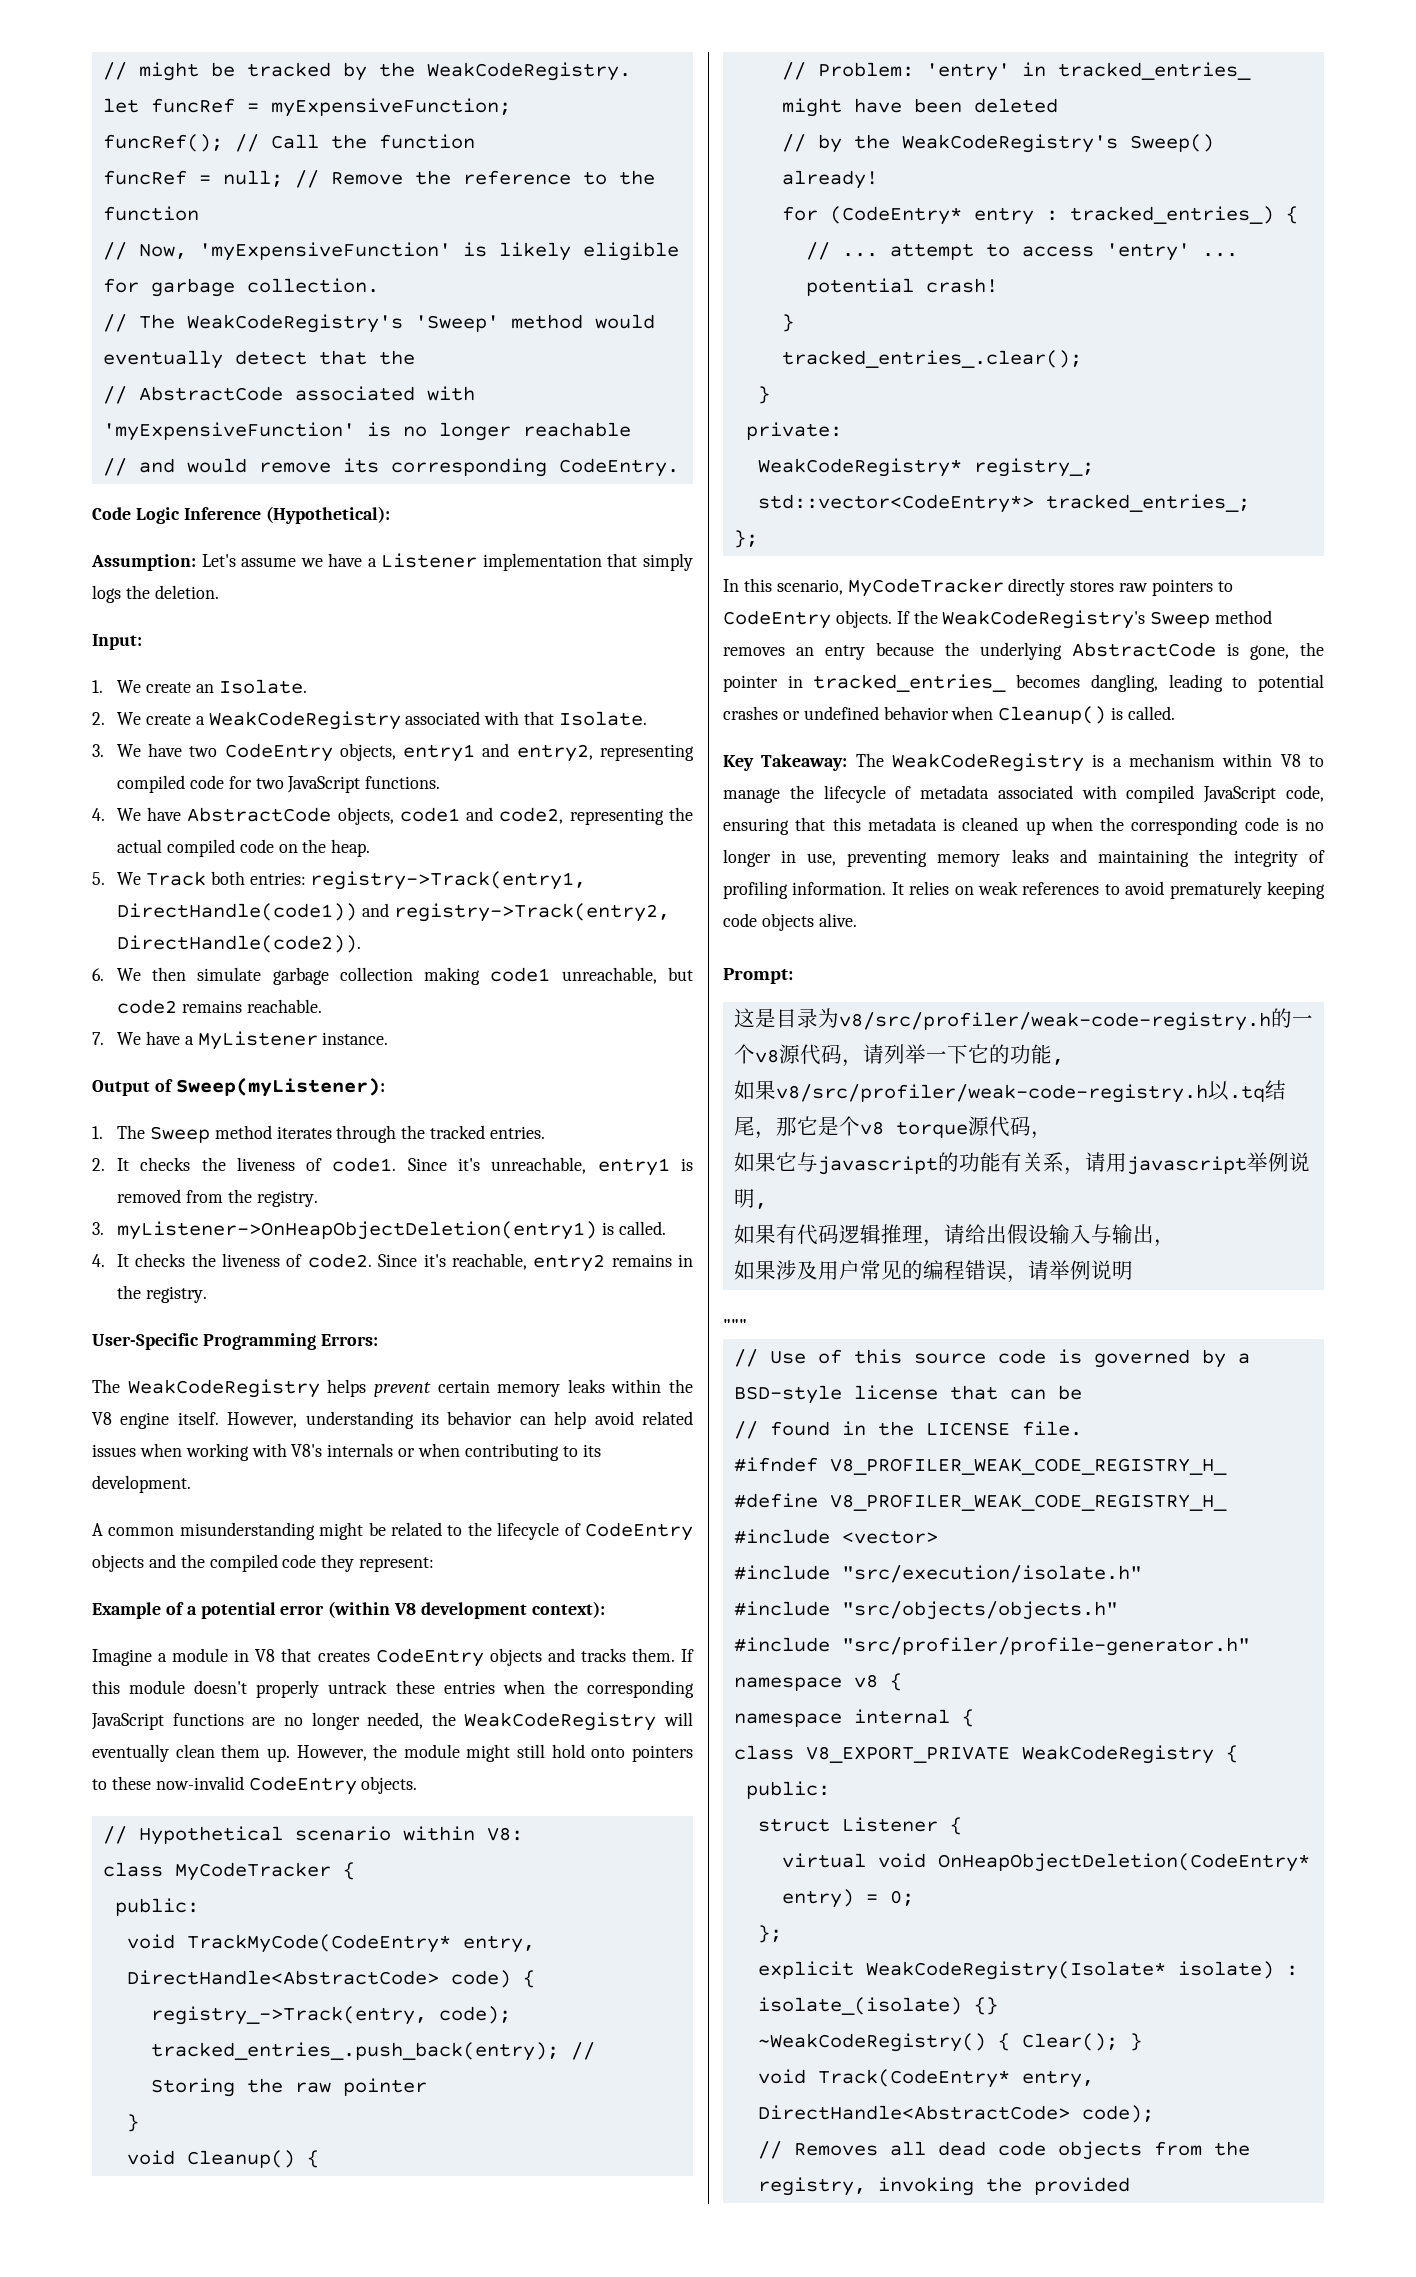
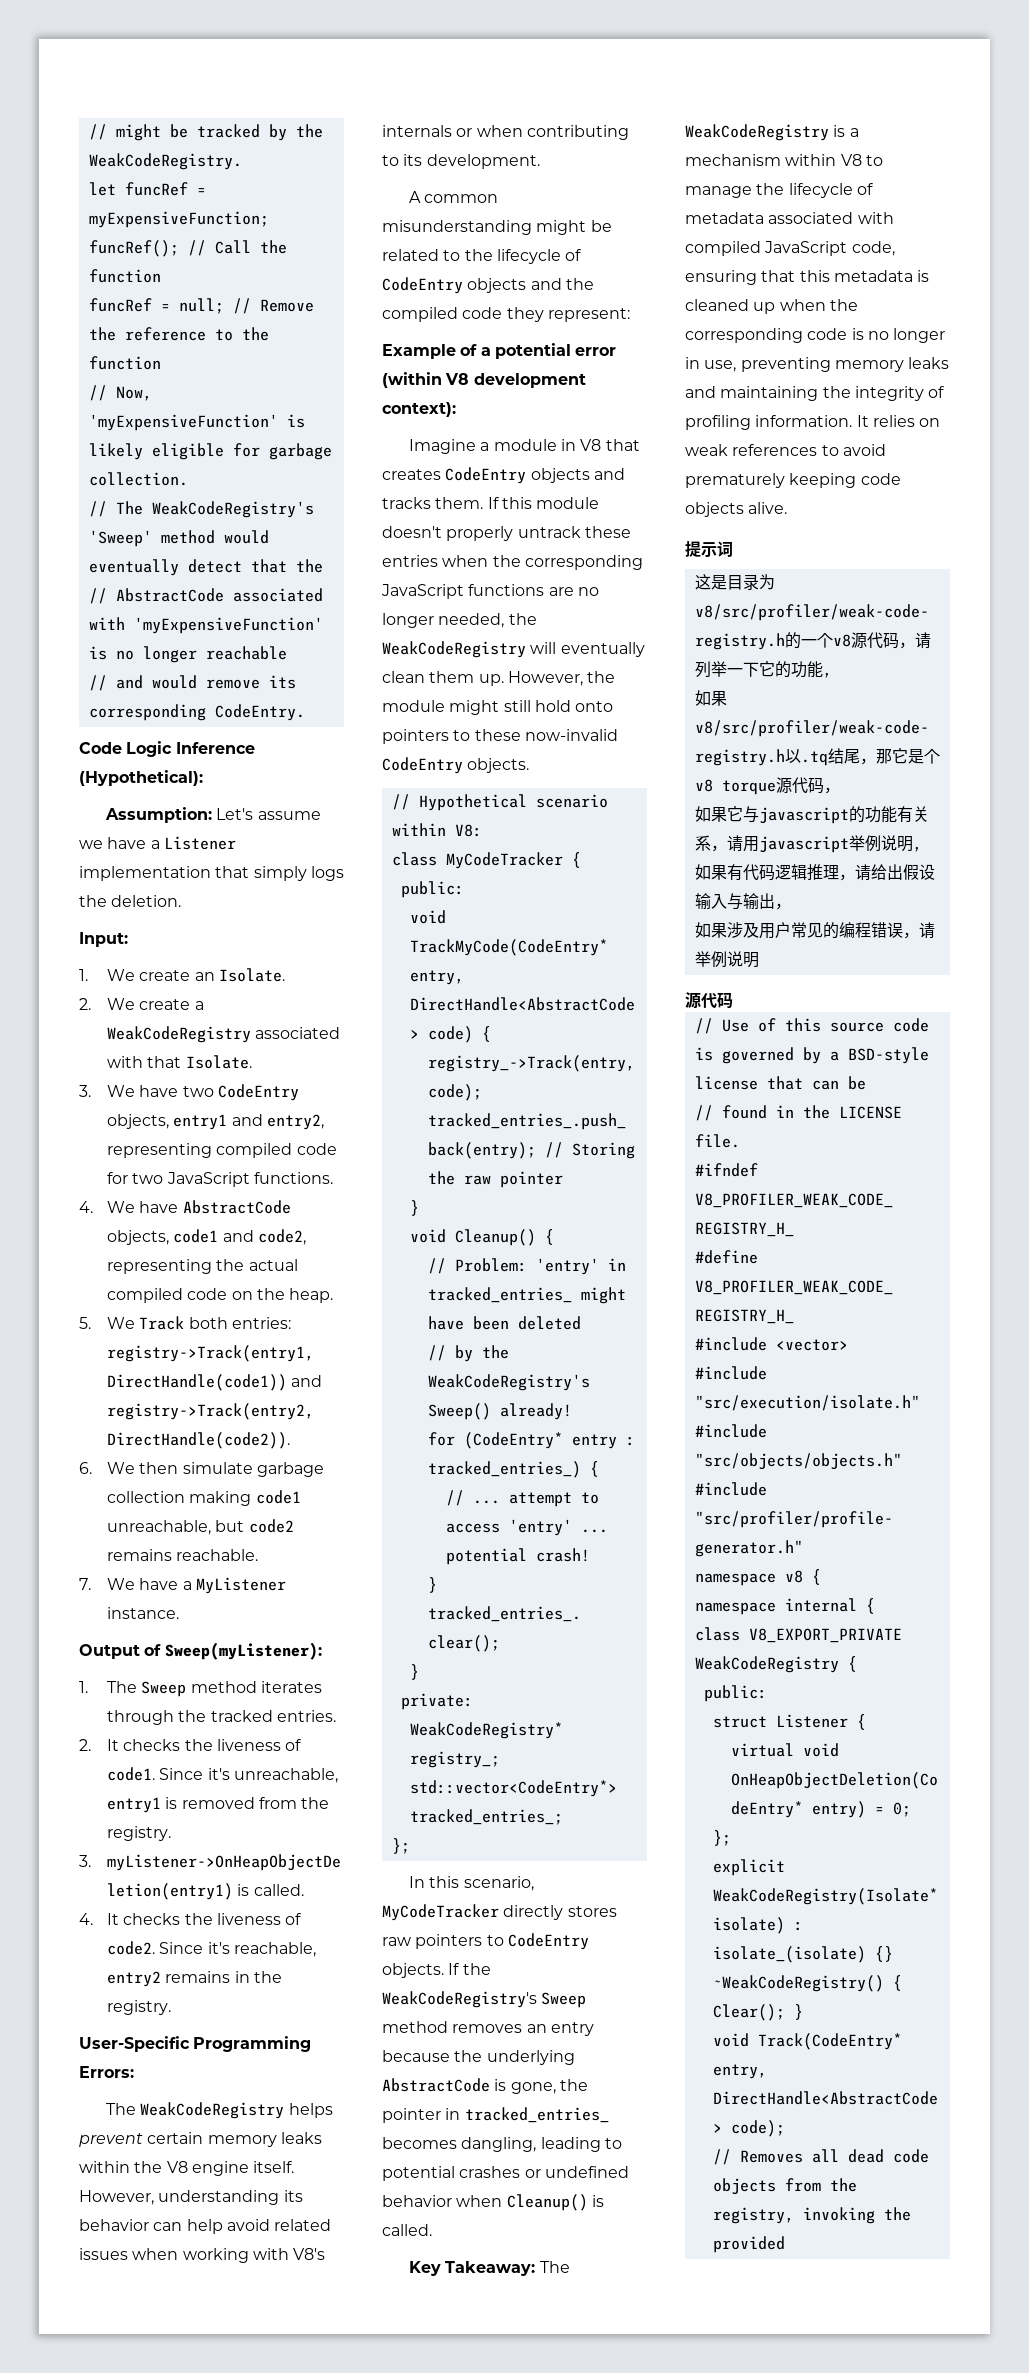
[723,968,793,984] Prompt: -> [685,541,733,557] 提示词
[723,1319,747,1332] """ -> [685,992,733,1009] 源代码

